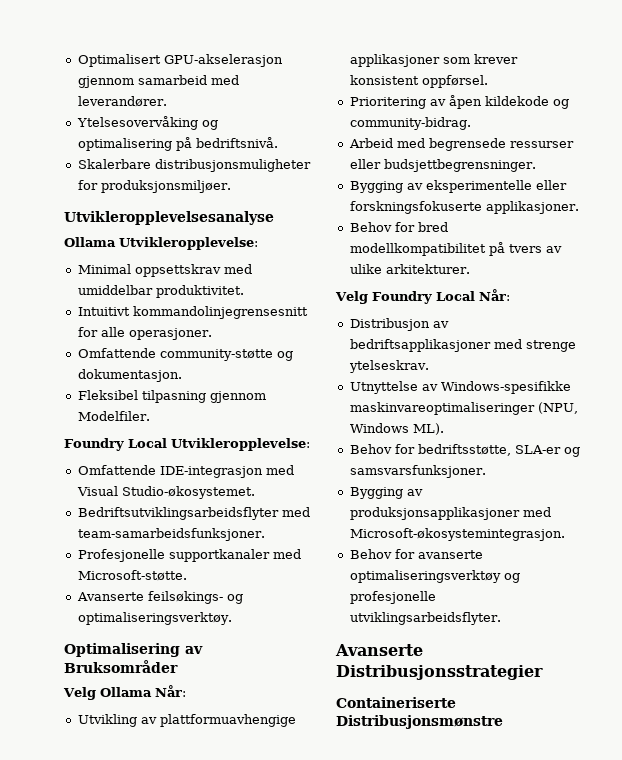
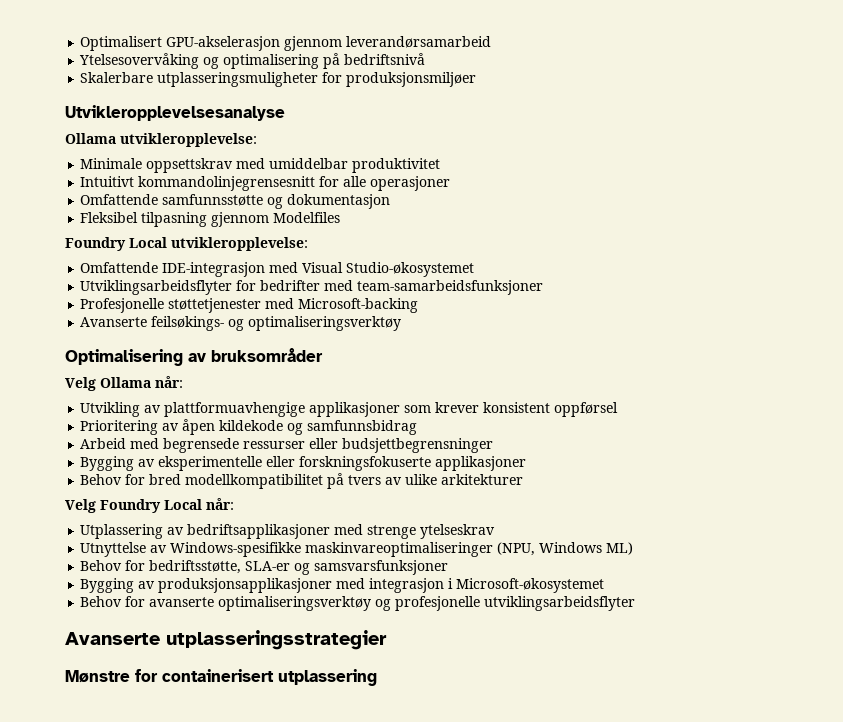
[137,75,239,85] [77,96,167,107] samarbeid med leverandører. -> [346,36,492,48] leverandørsamarbeid
[195,137,278,148] bedriftsnivå. -> [344,53,426,65] bedriftsnivå
[154,159,311,172] [77,180,231,193] distribusjonsmuligheter for produksjonsmiljøer. -> [157,72,477,87] utplasseringsmuligheter for produksjonsmiljøer
[119,237,258,250] [77,264,131,274] Utvikleropplevelse: // Minimal -> [120,133,257,147] [80,158,143,169] utvikleropplevelse: // Minimale
[155,285,244,298] produktivitet. -> [352,158,441,173] produktivitet
[128,328,212,340] [77,348,293,361] [77,369,182,382] operasjoner. // Omfattende community-støtte og dokumentasjon. -> [370,176,451,191] [80,194,391,209] operasjoner // Omfattende samfunnsstøtte og dokumentasjon
[77,411,150,421] [64,438,310,451] Modelfiler. // Foundry Local Utvikleropplevelse: -> [273,212,341,223] [65,237,308,251] Modelfiles // Foundry Local utvikleropplevelse:
[121,486,255,499] [77,507,310,520] [77,528,265,541] [77,549,301,562] [77,570,187,581] Studio-økosystemet. // Bedriftsutviklingsarbeidsflyter med team-samarbeidsfunksjoner. // Profesjonelle supportkanaler med Microsoft-støtte. -> [346,262,475,277] [80,280,544,295] [80,298,419,313] Studio-økosystemet // Utviklingsarbeidsflyter for bedrifter med team-samarbeidsfunksjoner // Profesjonelle støttetjenester med Microsoft-backing
[77,612,232,625] optimaliseringsverktøy. -> [248,316,402,331] optimaliseringsverktøy
[64,660,178,673] Bruksområder -> [211,348,323,362] bruksområder
[154,685,186,697] Når: -> [155,376,183,388] når:
[421,75,488,88] oppførsel. -> [554,402,619,417] oppførsel
[349,117,471,130] community-bidrag. -> [307,420,418,435] samfunnsbidrag
[383,159,536,172] budsjettbegrensninger. -> [342,438,494,453] budsjettbegrensninger
[485,201,579,214] applikasjoner. -> [435,456,527,471] applikasjoner
[385,264,470,274] arkitekturer. -> [441,474,524,485] arkitekturer
[478,289,510,301] [349,318,430,331] Når: // Distribusjon -> [206,498,234,510] [80,524,164,539] når: // Utplassering
[348,360,429,373] ytelseskrav. -> [420,524,496,539] ytelseskrav
[412,423,444,435] ML). -> [606,542,634,555] ML)
[349,465,486,478] samsvarsfunksjoner. -> [314,560,449,575] samsvarsfunksjoner
[349,528,565,541] Microsoft-økosystemintegrasjon. -> [369,578,605,593] integrasjon i Microsoft-økosystemet
[349,612,501,625] [335,644,423,656] [336,665,543,680] [336,697,456,708] [336,715,503,729] utviklingsarbeidsflyter. // Avanserte Distribusjonsstrategier // Containeriserte Distribusjonsmønstre -> [484,596,636,611] [65,630,387,650] [65,669,377,686] utviklingsarbeidsflyter // Avanserte utplasseringsstrategier // Mønstre for containerisert utplassering

